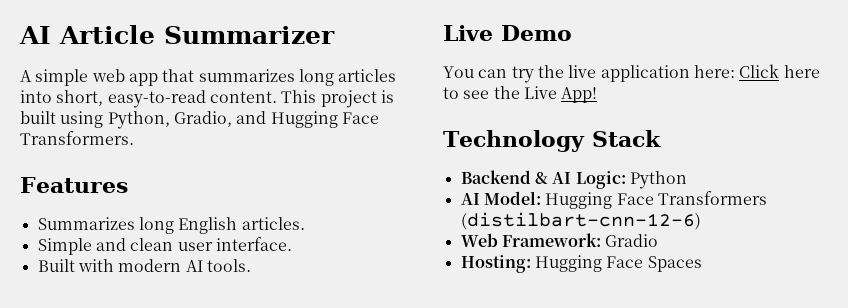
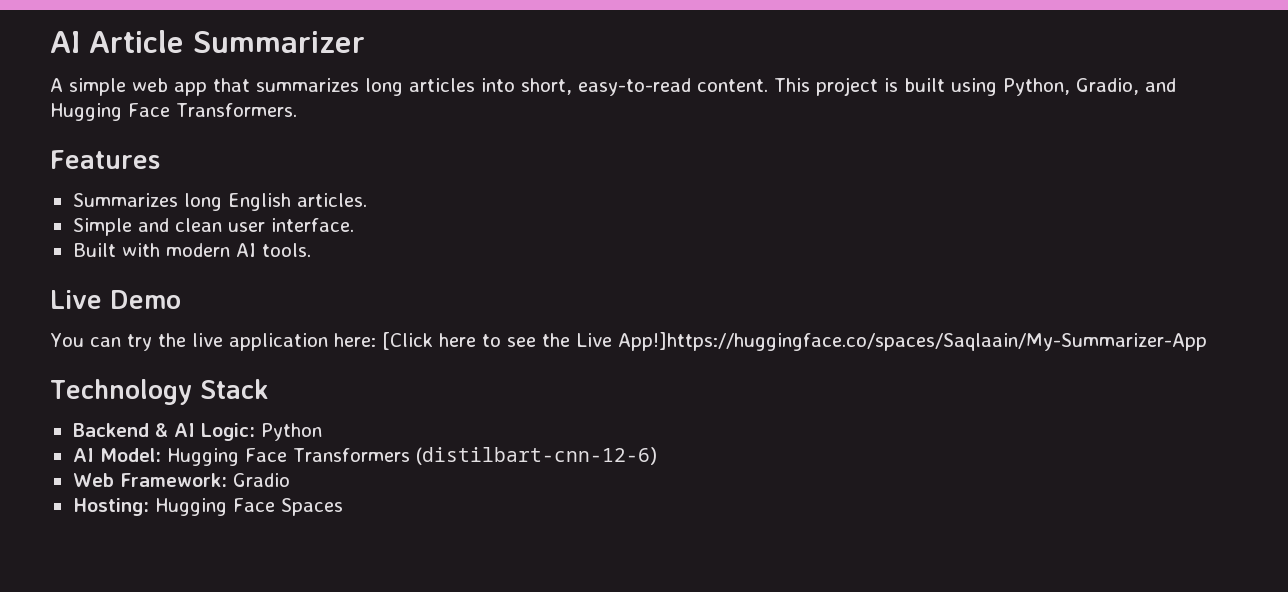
[739,64,780,78] Click -> [381,332,433,350] [Click
[561,87,598,103] App! -> [617,332,1207,351] App!]https://huggingface.co/spaces/Saqlaain/My-Summarizer-App

